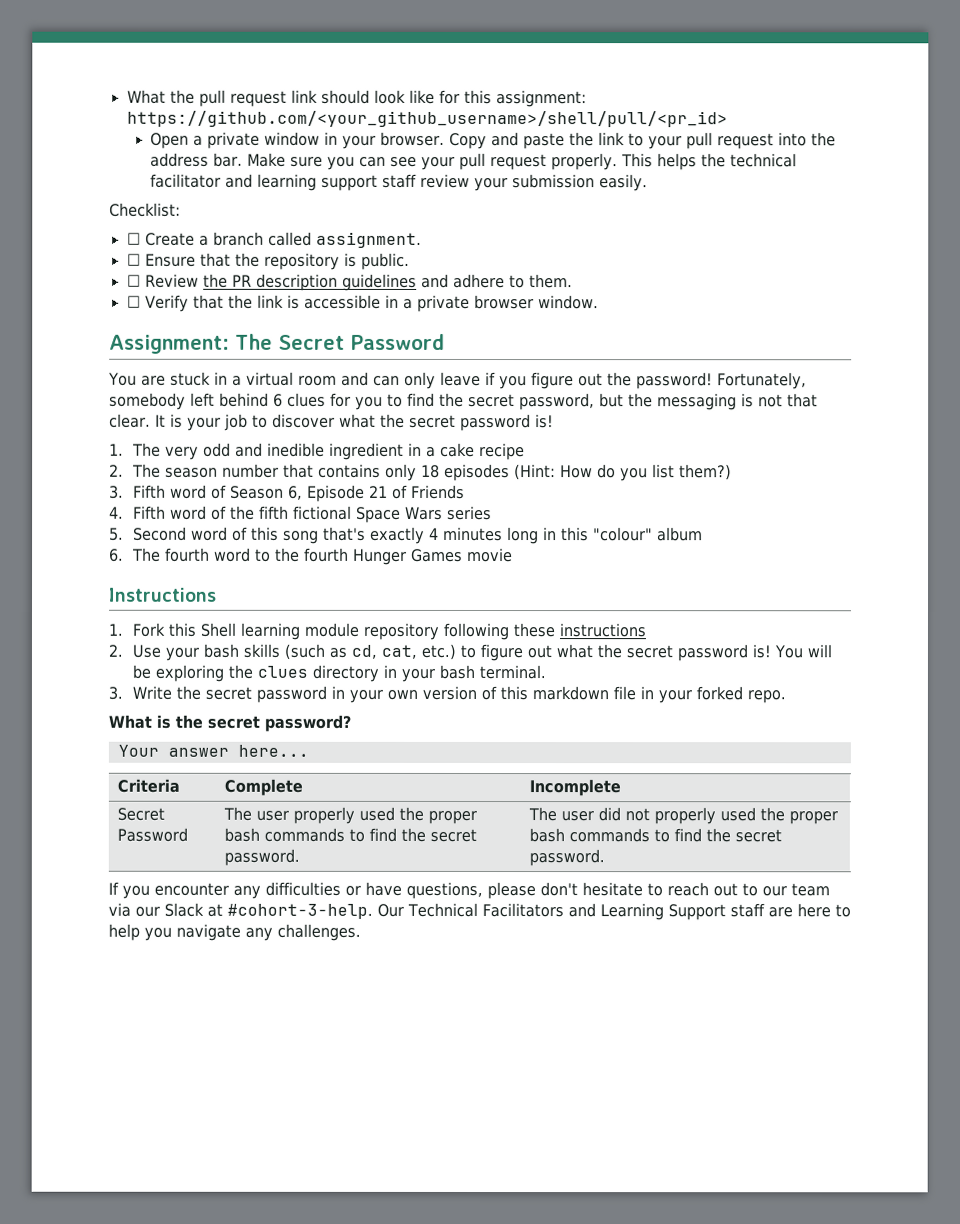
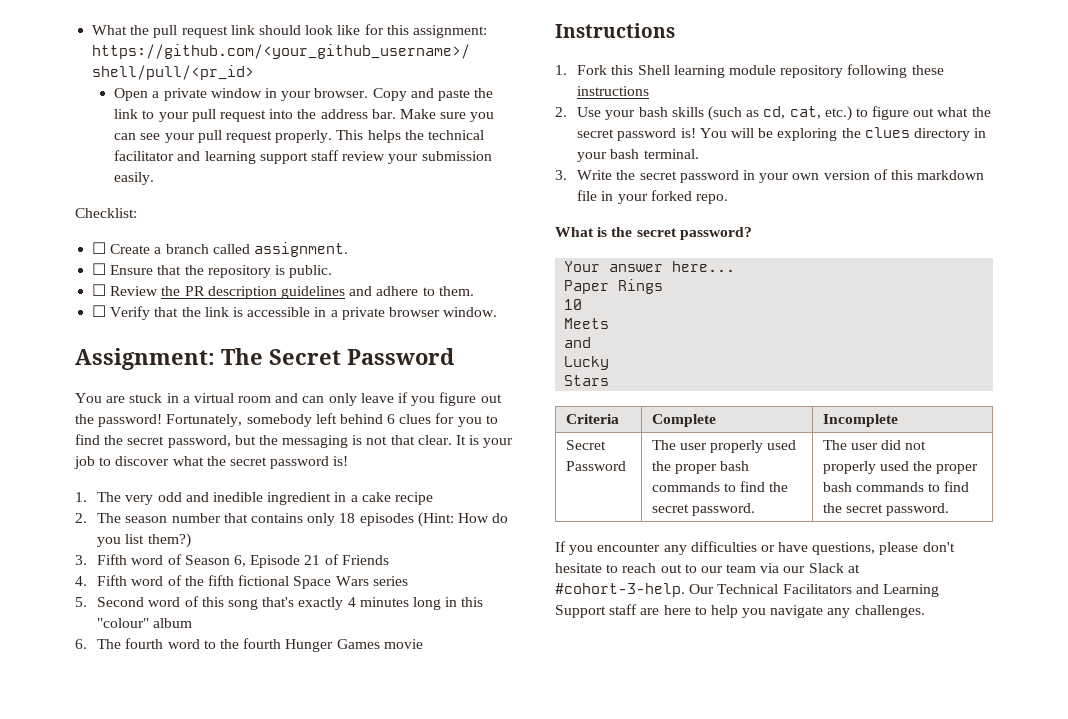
(309, 750) none -> [564,279,664,294] [564,299,583,310] [564,318,610,329] [564,337,592,348] [564,356,610,370] [564,375,610,386] // Paper Rings // 10 // Meets // and // Lucky // Stars

